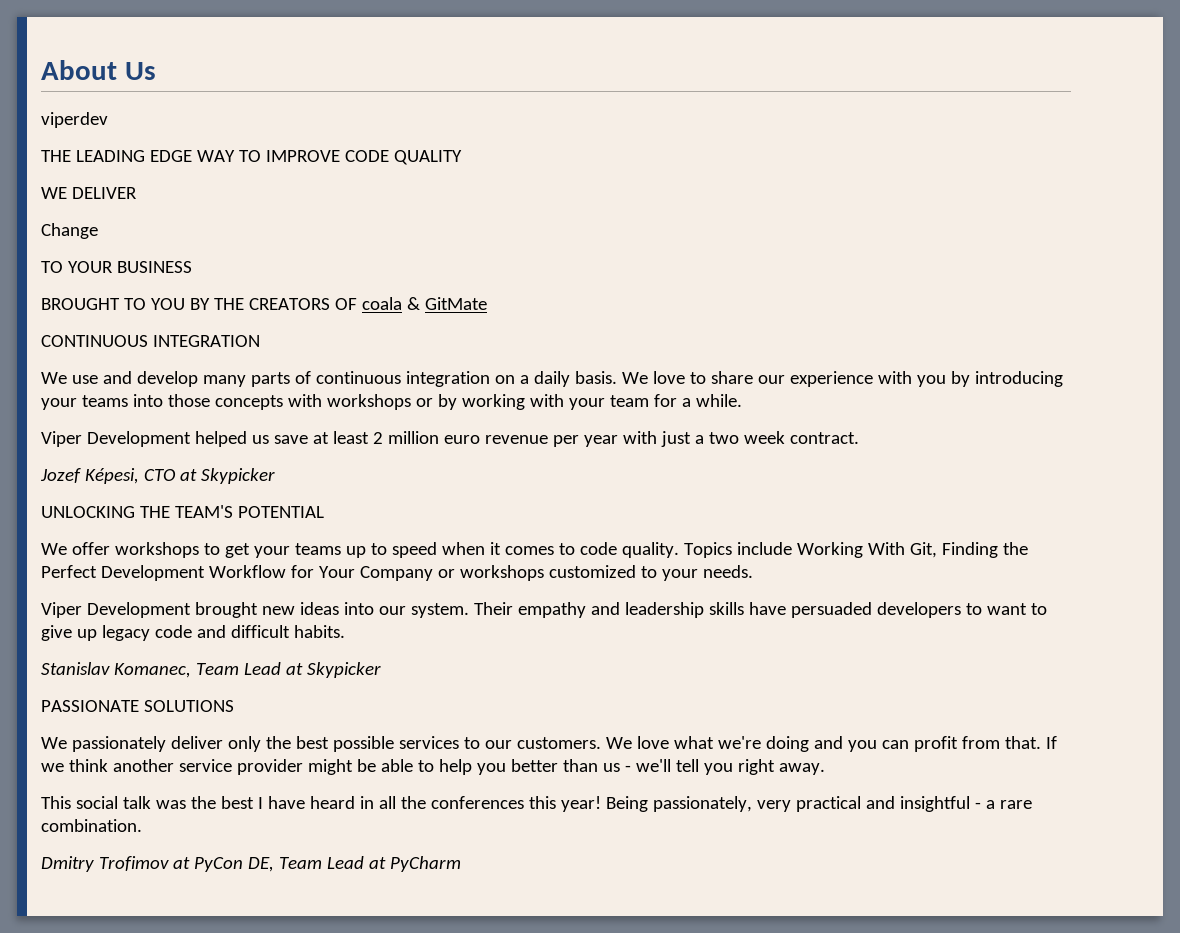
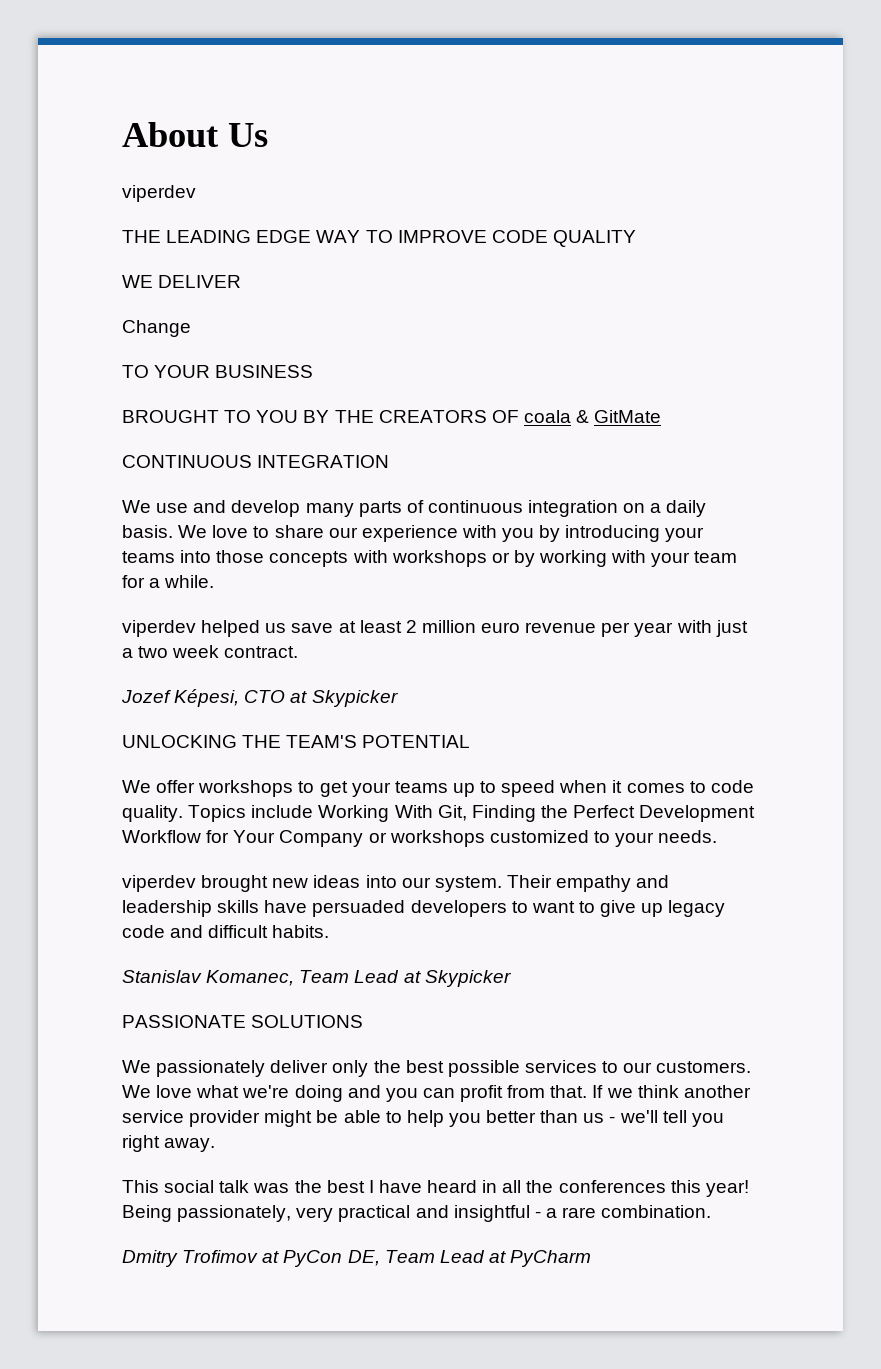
[41,431,191,447] Viper Development -> [122,620,196,637] viperdev
[41,602,191,618] Viper Development -> [122,875,196,892] viperdev

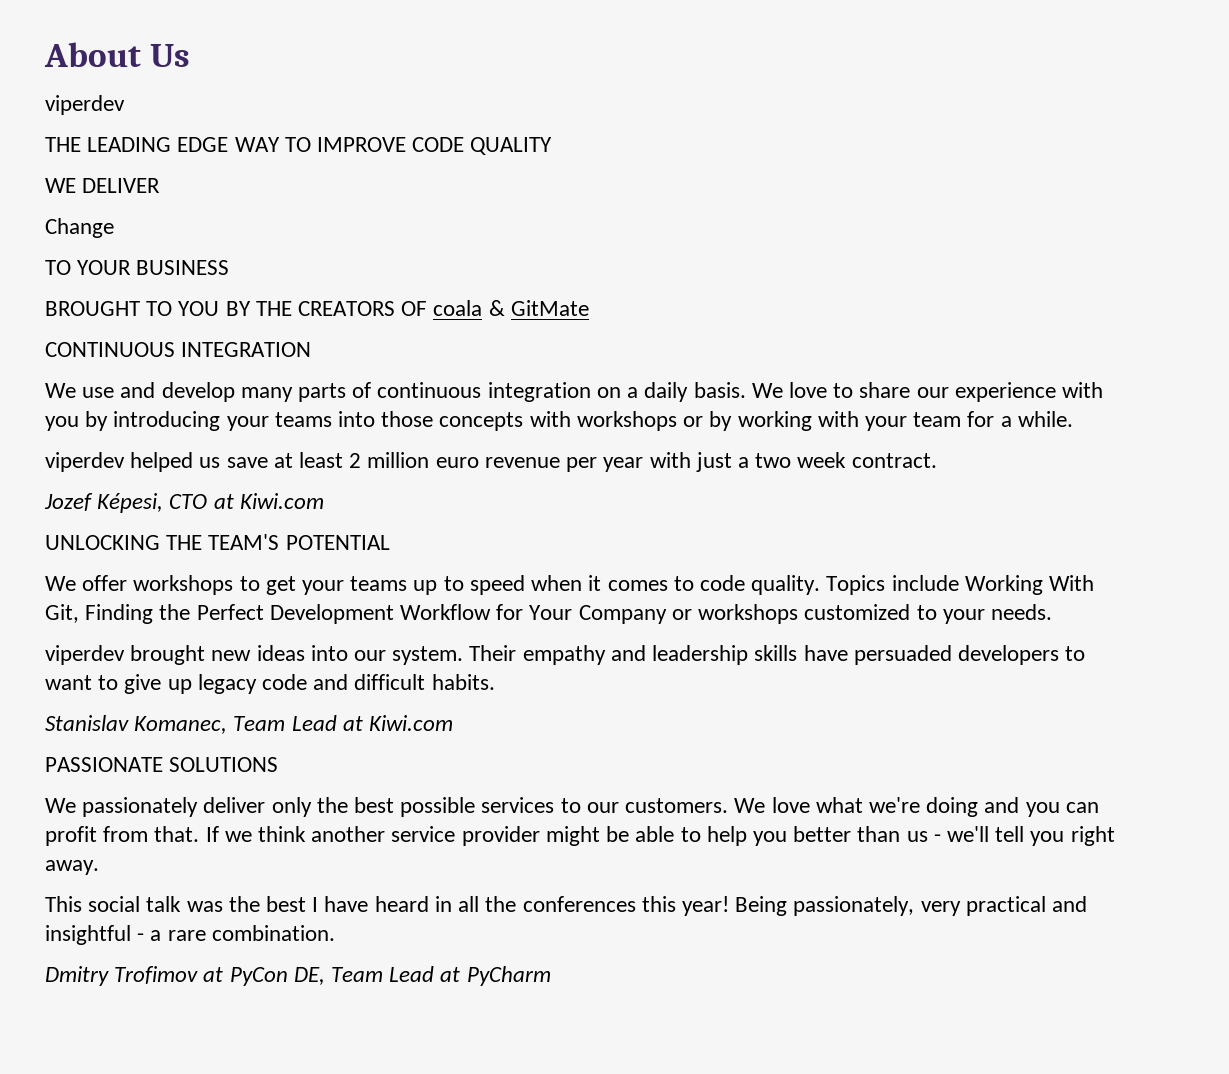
[311,690,398,707] Skypicker -> [239,493,324,509] Kiwi.com
[424,970,511,987] Skypicker -> [369,715,454,731] Kiwi.com

